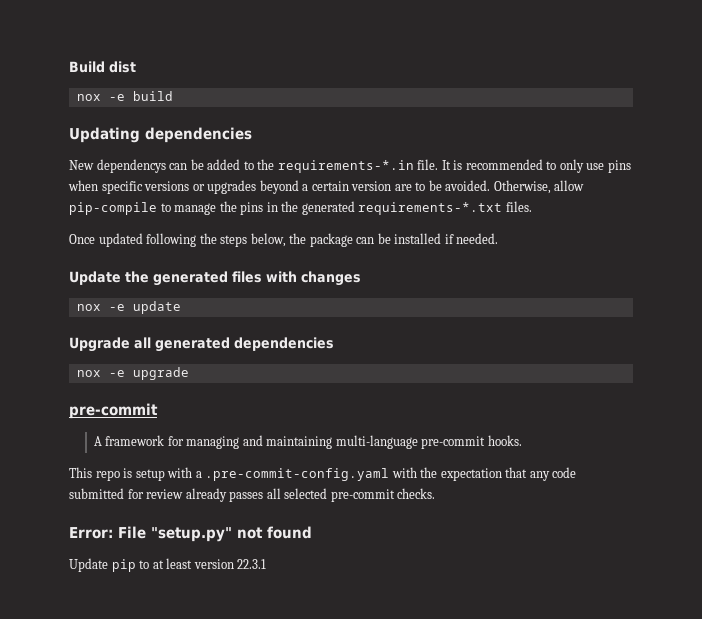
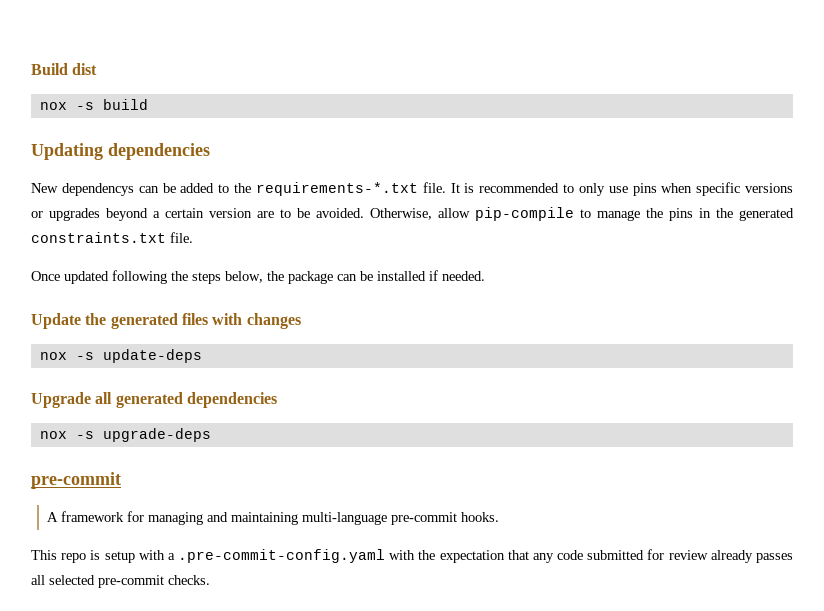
[108,94,125,101] -e -> [75,102,94,110] -s
[277,160,414,173] requirements-*.in -> [255,182,418,196] requirements-*.txt
[358,201,532,215] requirements-*.txt files. -> [31,232,193,243] constraints.txt file.
[108,301,181,314] -e update -> [75,349,202,363] -s update-deps
[108,367,189,380] -e upgrade -> [75,428,211,442] -s upgrade-deps
[69,526,312,542] [69,558,267,572] // Error: File "setup.py" not found // Update pip to at least version 22.3.1 -> (210, 580) none

